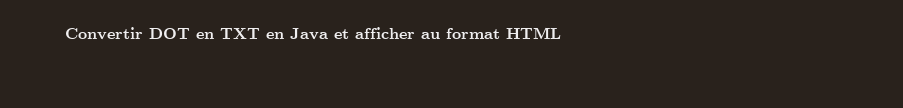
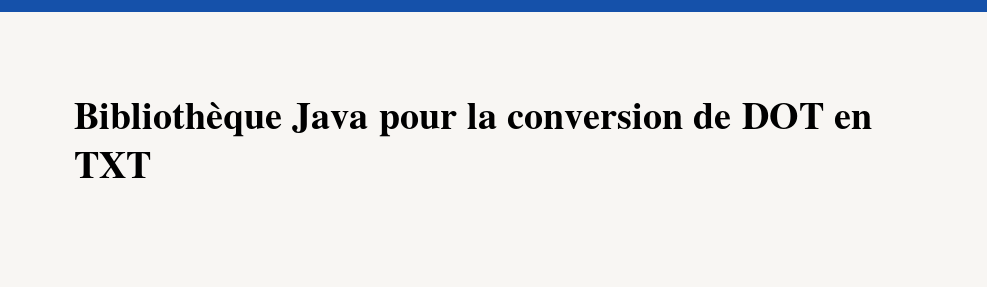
[65,27,561,40] Convertir DOT en TXT en Java et afficher au format HTML -> [74,101,872,137] [74,152,151,178] Bibliothèque Java pour la conversion de DOT en TXT

